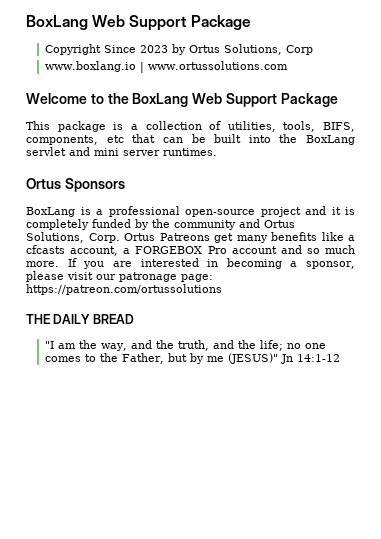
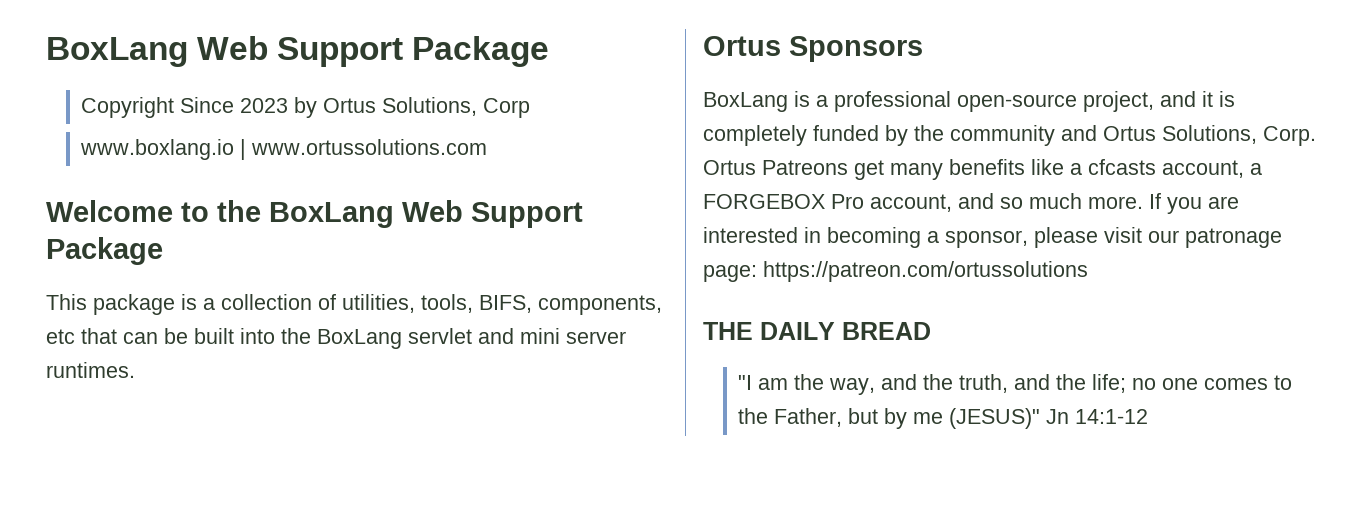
[260,207,301,217] project -> [1083,91,1154,112] project,
[231,246,277,254] account -> [870,194,952,212] account,

